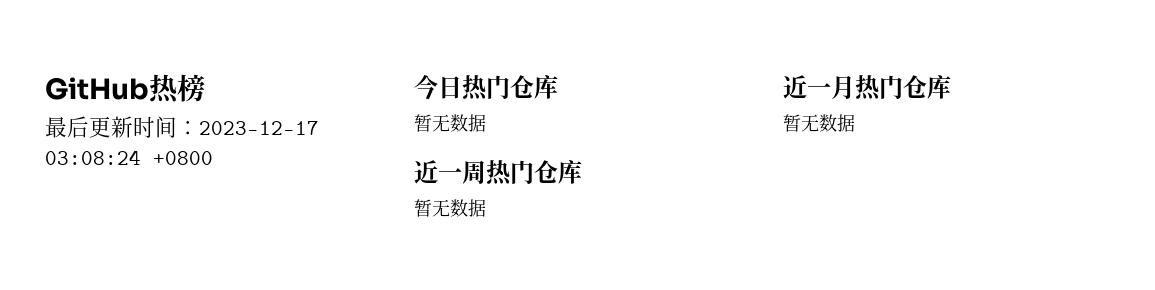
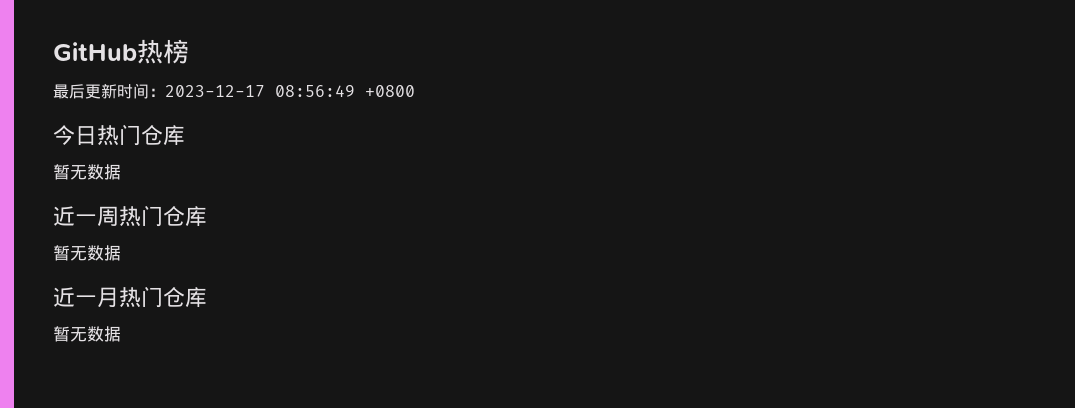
[45,150,141,165] 03:08:24 -> [275,85,355,97] 08:56:49

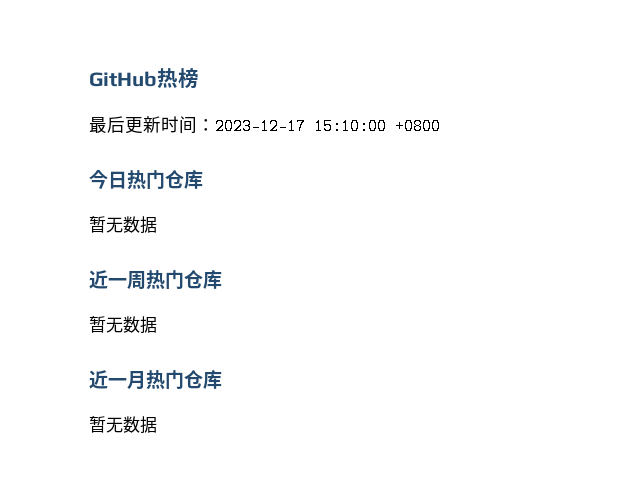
[275,85,355,97] 08:56:49 -> [314,118,387,135] 15:10:00

